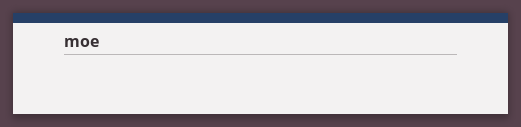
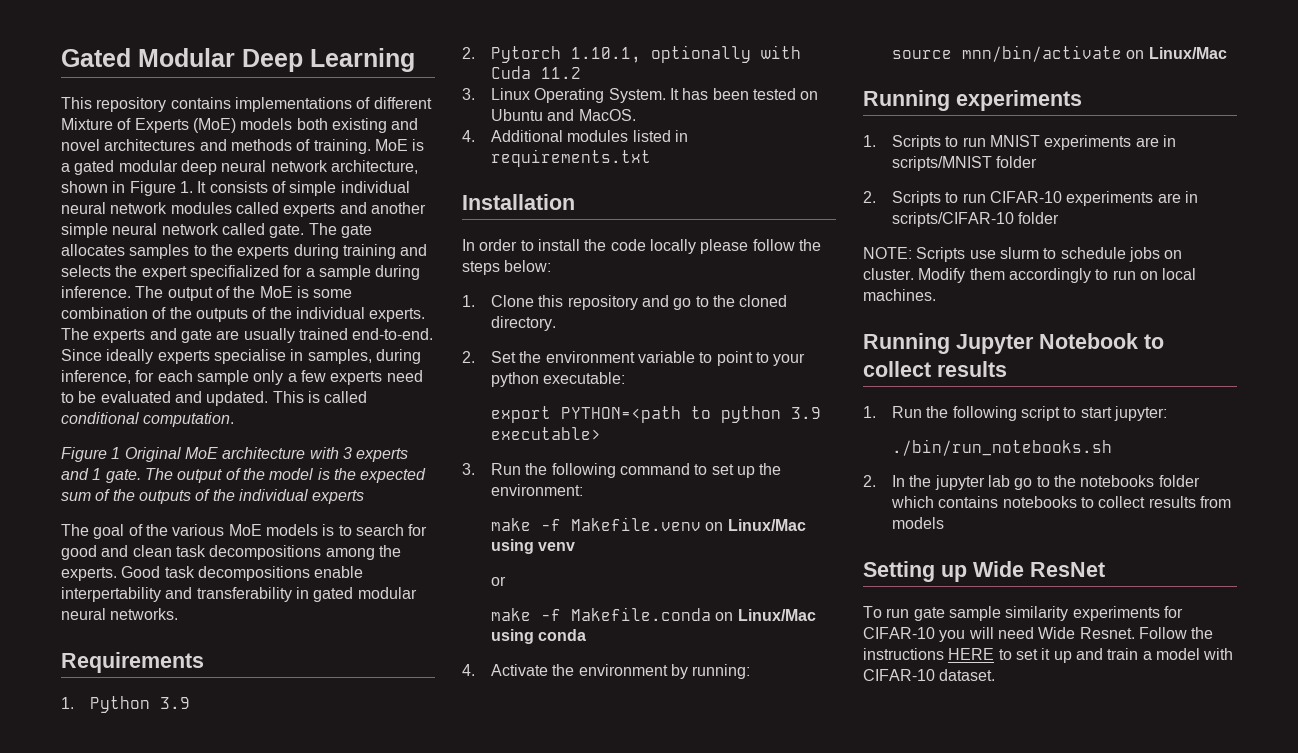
[64,38,99,47] moe -> [61,48,415,72] [61,97,432,112] [61,118,419,133] [61,139,425,154] [61,160,418,175] [61,181,410,196] [61,202,426,217] [61,223,372,238] [61,244,428,259] [61,265,421,280] [61,286,353,301] [61,307,426,322] [61,328,434,343] [61,349,421,364] [61,370,423,385] [61,391,368,406] [61,412,235,427] [61,447,409,462] [61,468,427,483] [61,489,365,504] [61,524,428,539] [61,545,401,560] [61,566,364,581] [61,587,417,602] [61,608,179,620] [61,652,204,673] [61,696,191,713] [462,45,802,63] [491,66,582,79] [462,88,819,103] [491,109,636,121] [462,130,689,142] [491,149,652,167] [462,194,575,210] [462,239,821,254] [462,260,552,275] [462,295,788,310] [491,316,557,331] [462,351,806,366] [491,372,626,387] [491,406,822,423] [491,427,602,440] [462,463,782,478] [491,484,584,496] [491,517,806,531] [491,539,576,554] [491,576,507,586] [491,607,816,621] [491,629,587,644] [462,664,751,679] [892,45,1227,62] [863,90,1082,111] [863,135,1176,150] [892,156,1038,171] [863,191,1198,206] [892,212,1060,227] [863,247,1183,262] [863,268,1197,283] [863,289,936,301] [863,333,1164,354] [863,361,1007,377] [863,406,1167,421] [892,439,1113,456] [863,475,1200,490] [891,496,1231,508] [892,517,945,529] [863,561,1105,582] [863,606,1183,621] [863,627,1214,642] [863,648,1234,663] [863,669,996,681] Gated Modular Deep Learning // This repository contains implementations of different Mixture of Experts (MoE) models both existing and novel architectures and methods of training. MoE is a gated modular deep neural network architecture, shown in Figure 1. It consists of simple individual neural network modules called experts and another simple neural network called gate. The gate allocates samples to the experts during training and selects the expert specifialized for a sample during inference. The output of the MoE is some combination of the outputs of the individual experts. The experts and gate are usually trained end-to-end. Since ideally experts specialise in samples, during inference, for each sample only a few experts need to be evaluated and updated. This is called conditional computation. // Figure 1 Original MoE architecture with 3 experts and 1 gate. The output of the model is the expected sum of the outputs of the individual experts // The goal of the various MoE models is to search for good and clean task decompositions among the experts. Good task decompositions enable interpertability and transferability in gated modular neural networks. // Requirements // 1. Python 3.9 // 2. Pytorch 1.10.1, optionally with Cuda 11.2 // 3. Linux Operating System. It has been tested on Ubuntu and MacOS. // 4. Additional modules listed in requirements.txt // Installation // In order to install the code locally please follow the steps below: // 1. Clone this repository and go to the cloned directory. // 2. Set the environment variable to point to your python executable: // export PYTHON=<path to python 3.9 executable> // 3. Run the following command to set up the environment: // make -f Makefile.venv on Linux/Mac using venv // or // make -f Makefile.conda on Linux/Mac using conda // 4. Activate the environment by running: // source mnn/bin/activate on Linux/Mac // Running experiments // 1. Scripts to run MNIST experiments are in scripts/MNIST folder // 2. Scripts to run CIFAR-10 experiments are in scripts/CIFAR-10 folder // NOTE: Scripts use slurm to schedule jobs on cluster. Modify them accordingly to run on local machines. // Running Jupyter Notebook to collect results // 1. Run the following script to start jupyter: // ./bin/run_notebooks.sh // 2. In the jupyter lab go to the notebooks folder which contains notebooks to collect results from models // Setting up Wide ResNet // To run gate sample similarity experiments for CIFAR-10 you will need Wide Resnet. Follow the instructions HERE to set it up and train a model with CIFAR-10 dataset.

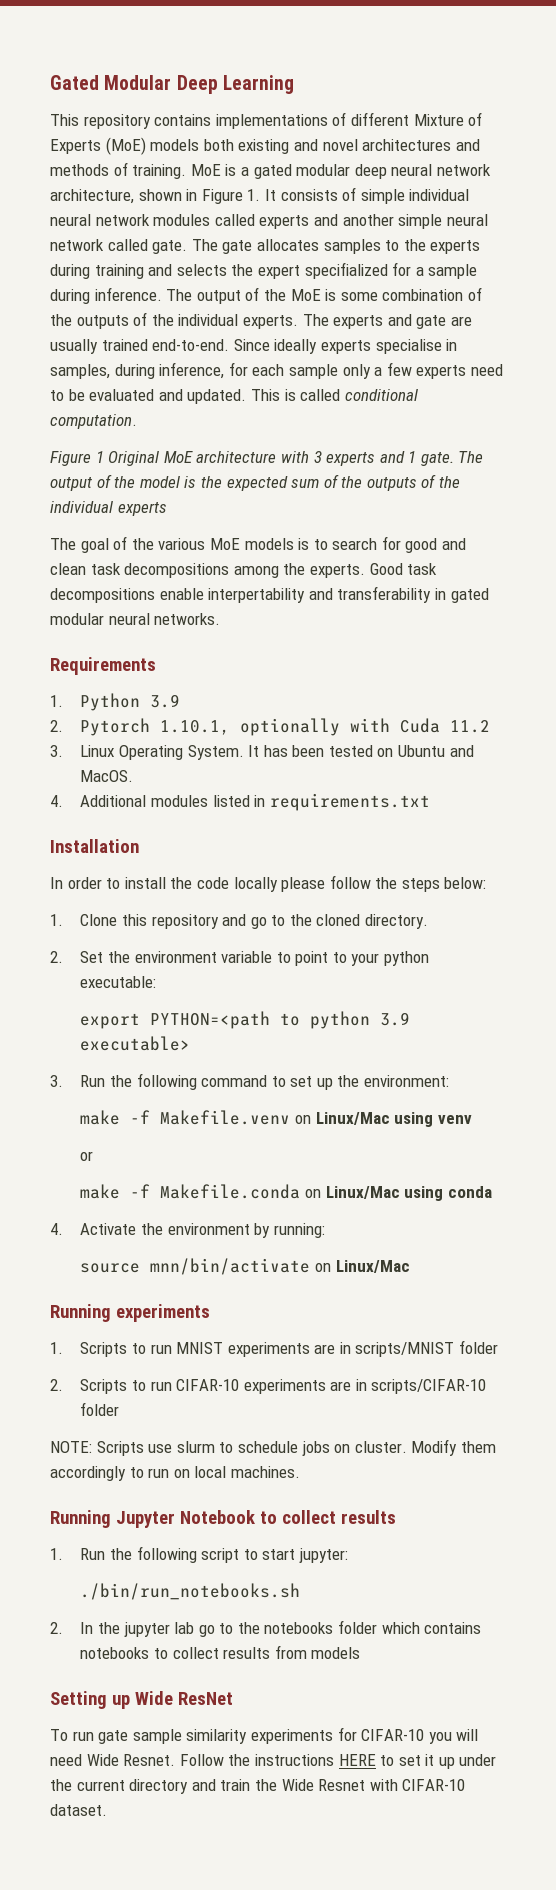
[1075,648,1200,660] and train a model -> [459,1754,497,1766] [50,1779,366,1794] under the current directory and train the Wide Resnet

